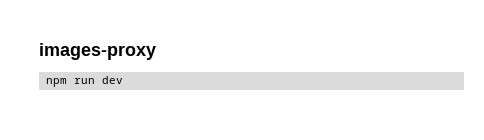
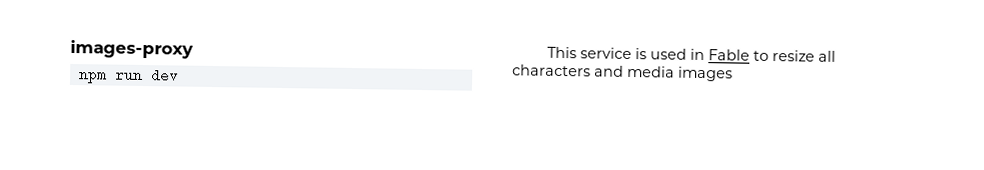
(123, 80) none -> [547,46,837,62] [512,64,733,82] // This service is used in Fable to resize all characters and media images

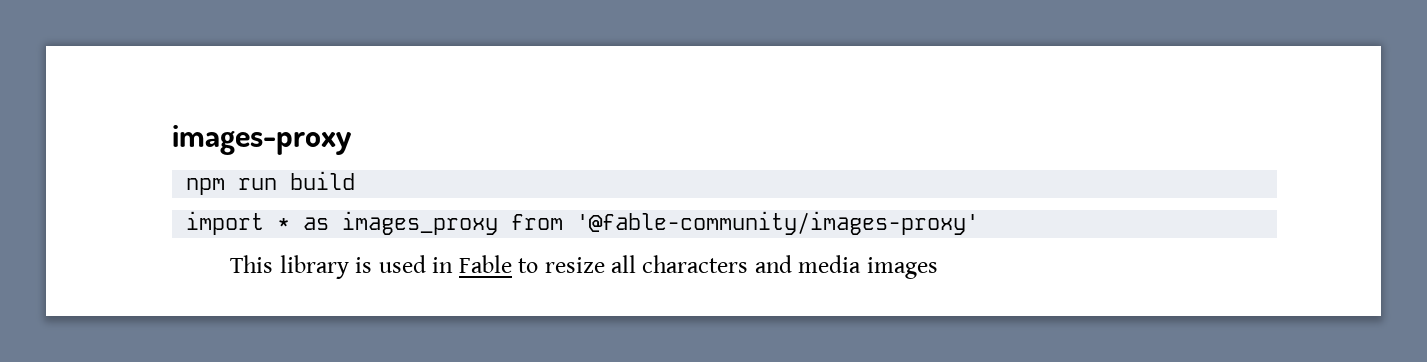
[150,68,179,83] dev -> [290,171,356,190] [186,211,980,235] build // import * as images_proxy from '@fable-community/images-proxy'
[580,47,633,60] service -> [279,255,349,279] library

